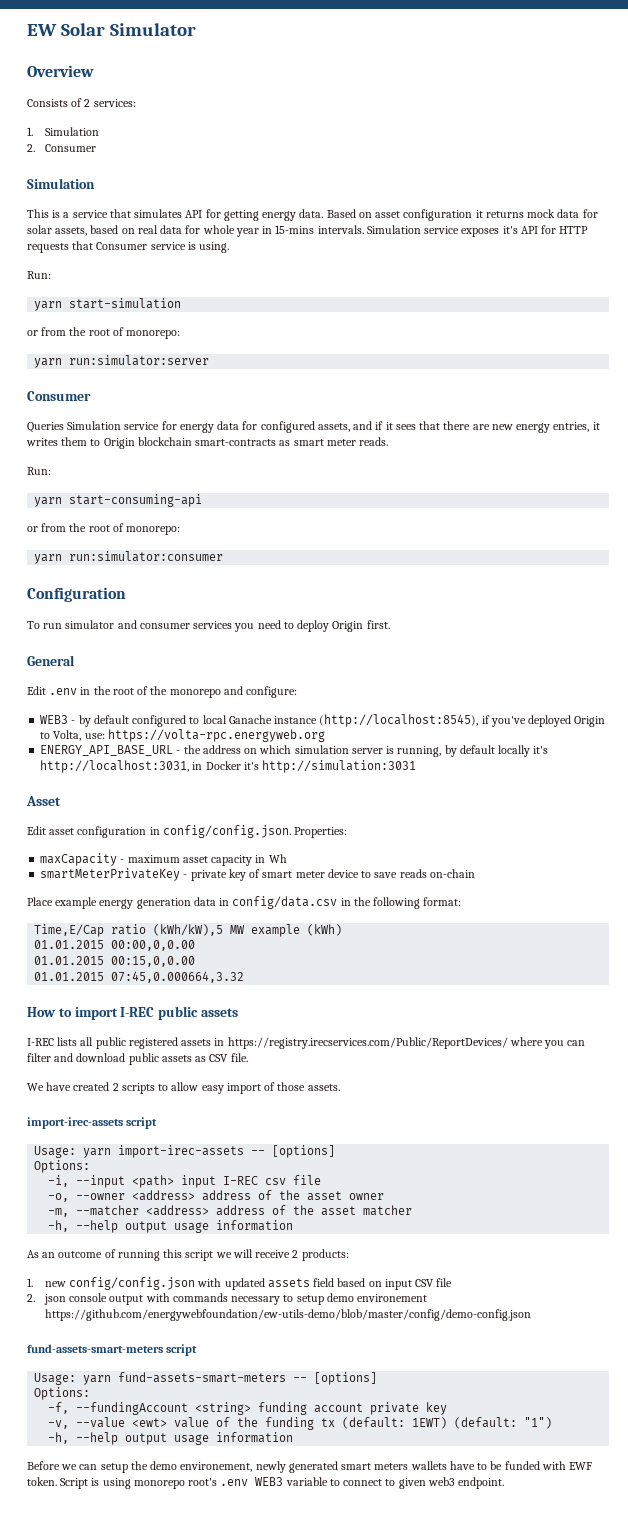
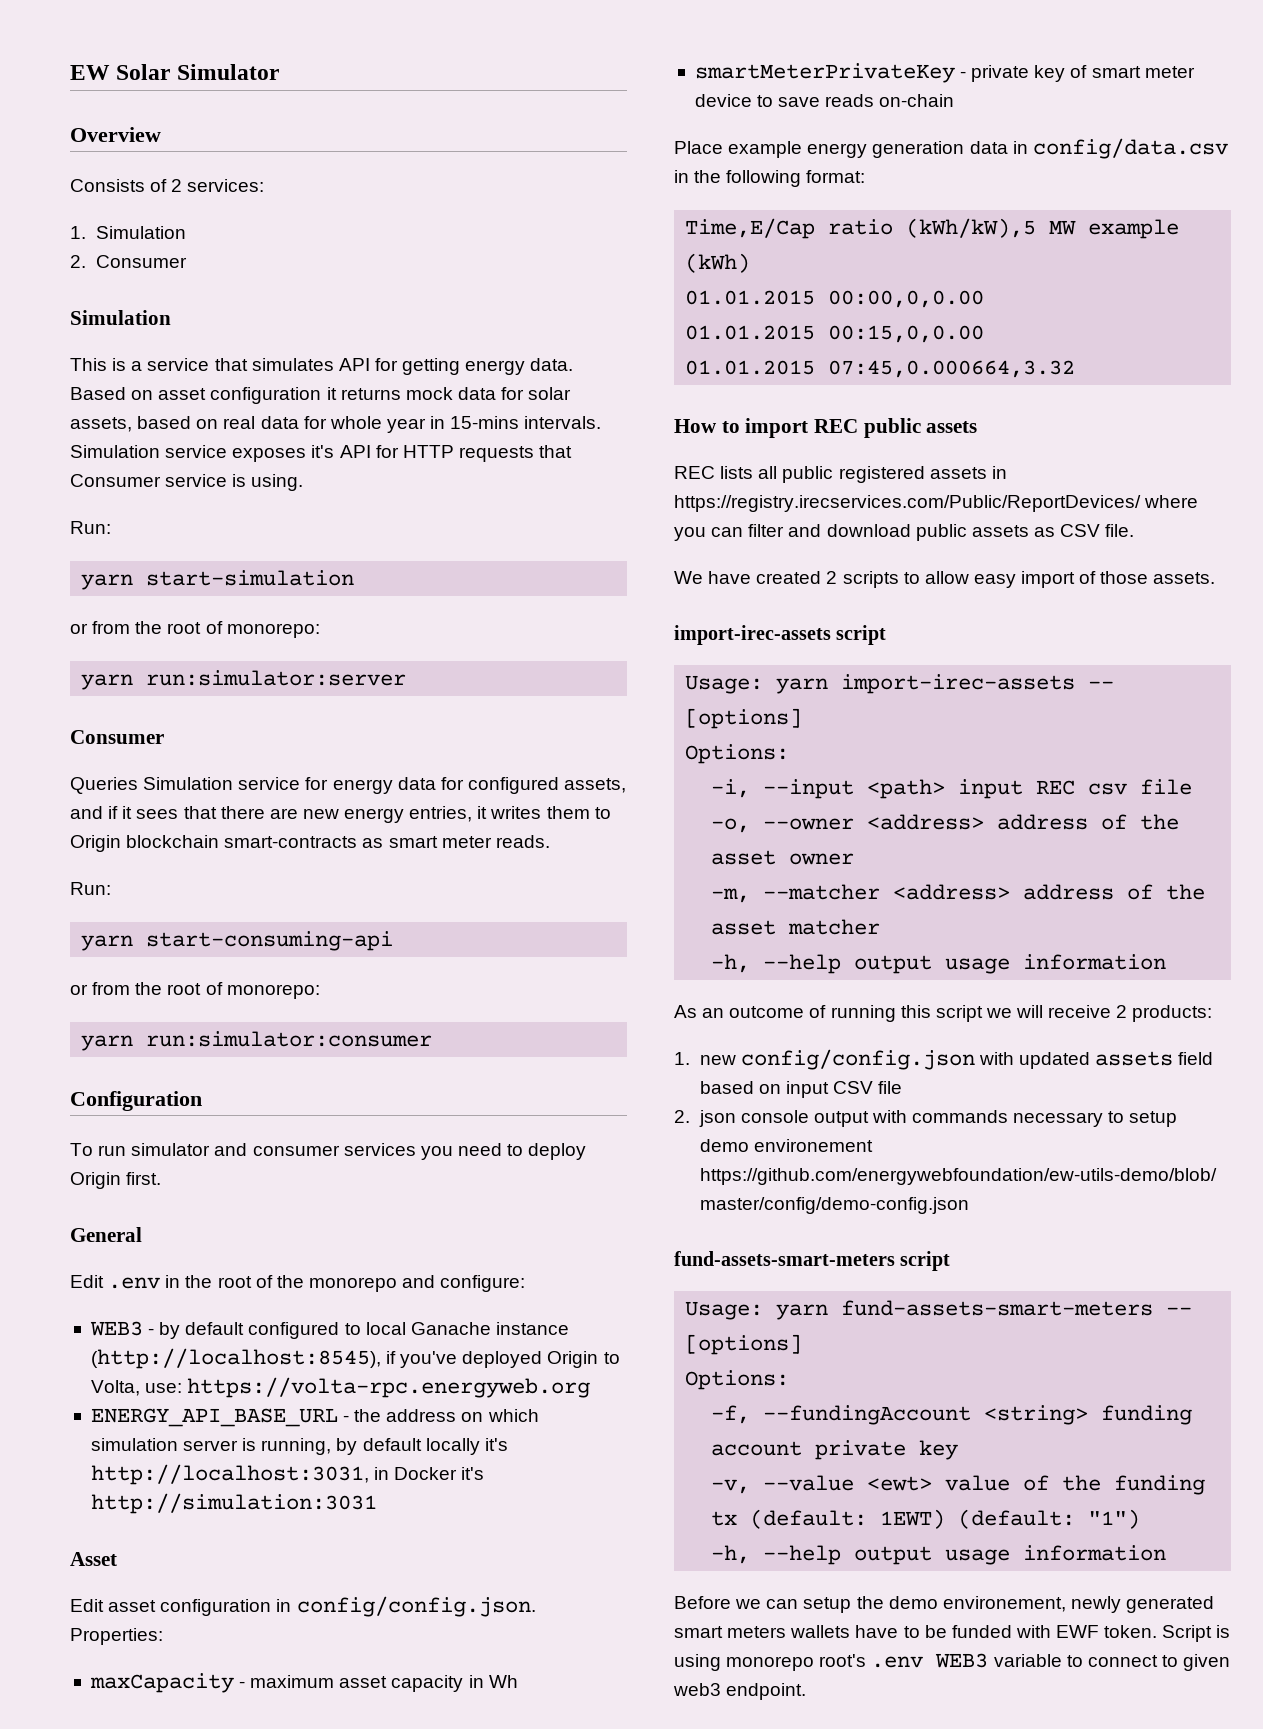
[120,1007,155,1017] I-REC -> [814,419,859,433] REC
[27,1038,54,1046] I-REC -> [674,466,715,479] REC
[223,1176,259,1185] I-REC -> [1036,780,1076,795] REC

